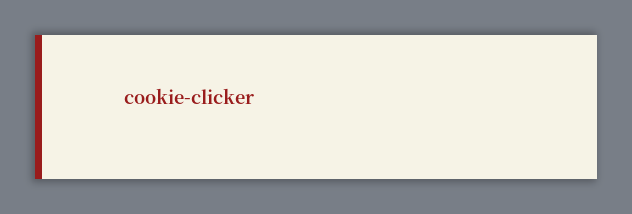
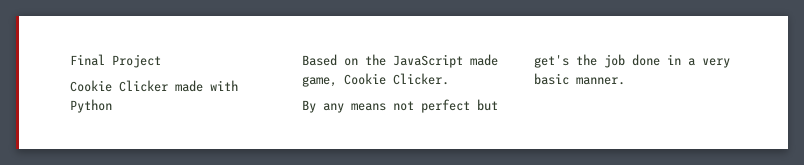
[124,88,254,104] cookie-clicker -> [70,54,161,68] [70,80,238,92] [70,99,112,113] [302,54,498,68] [302,73,449,87] [302,99,498,113] [534,54,730,68] [534,73,625,85] Final Project // Cookie Clicker made with Python // Based on the JavaScript made game, Cookie Clicker. // By any means not perfect but get's the job done in a very basic manner.

